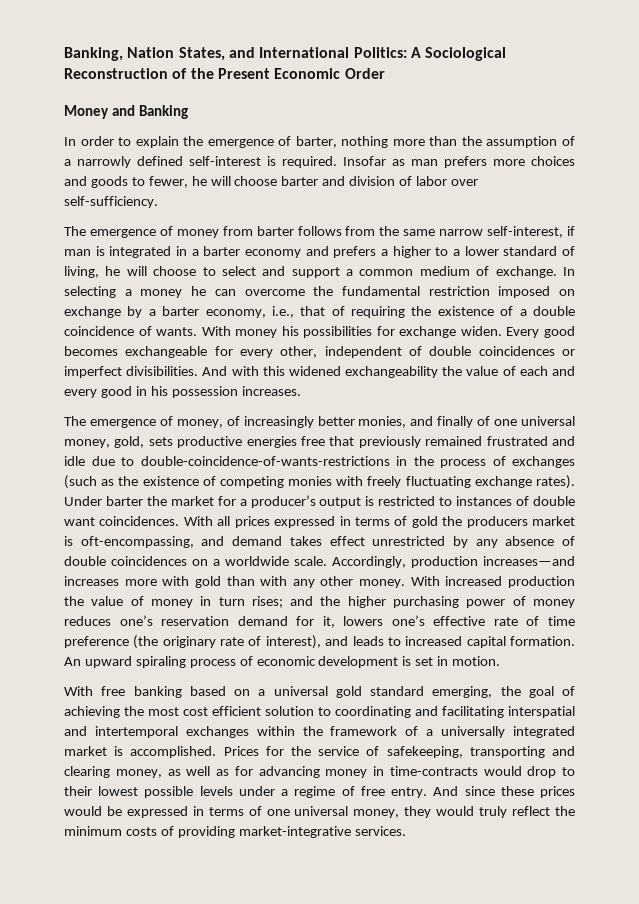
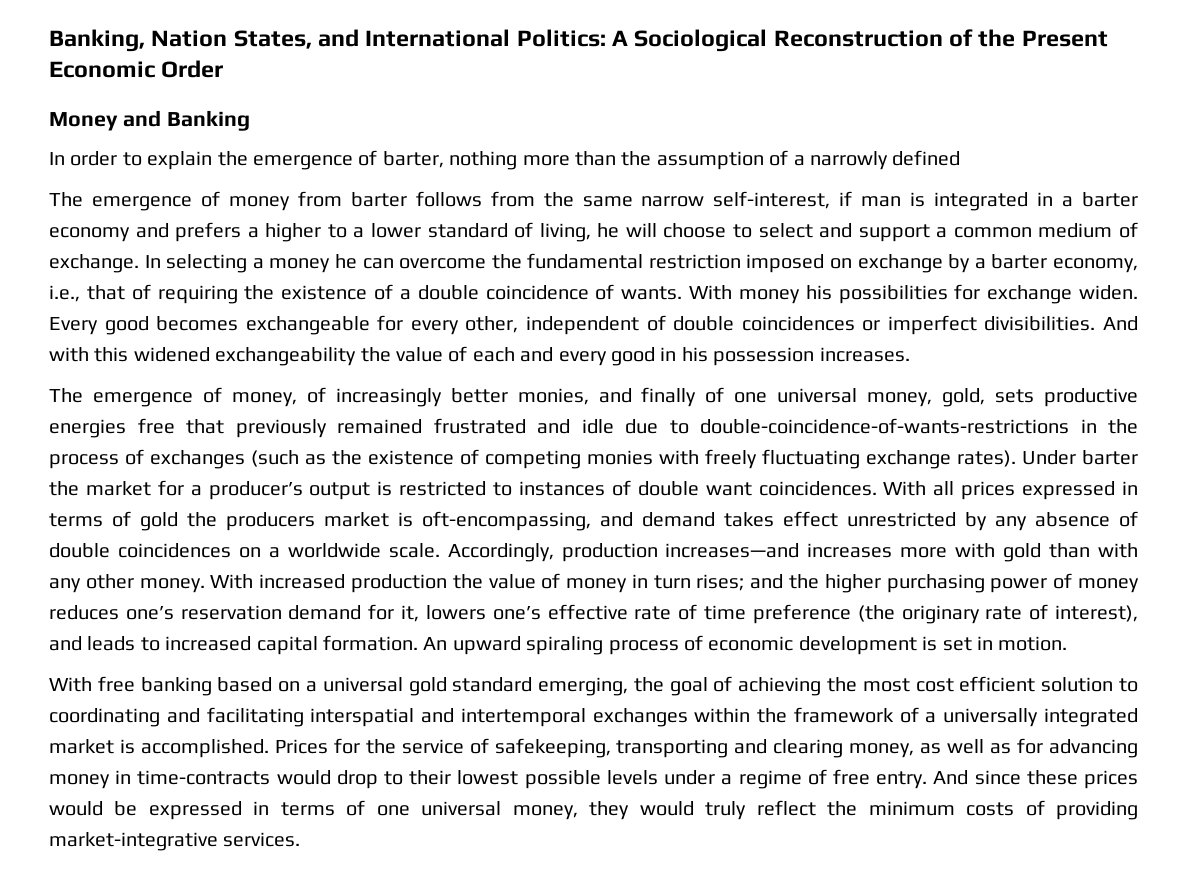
[189,156,575,168] [64,176,478,188] [64,196,158,208] self-interest is required. Insofar as man prefers more choices and goods to fewer, he will choose barter and division of labor over self-sufficiency. -> (961, 158) none

